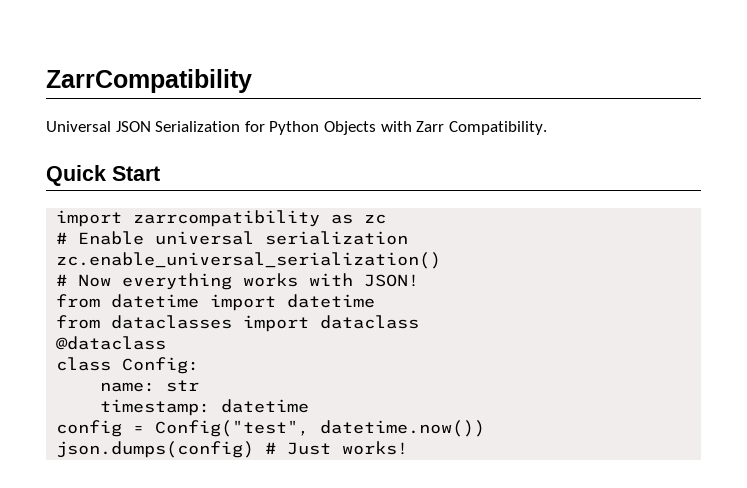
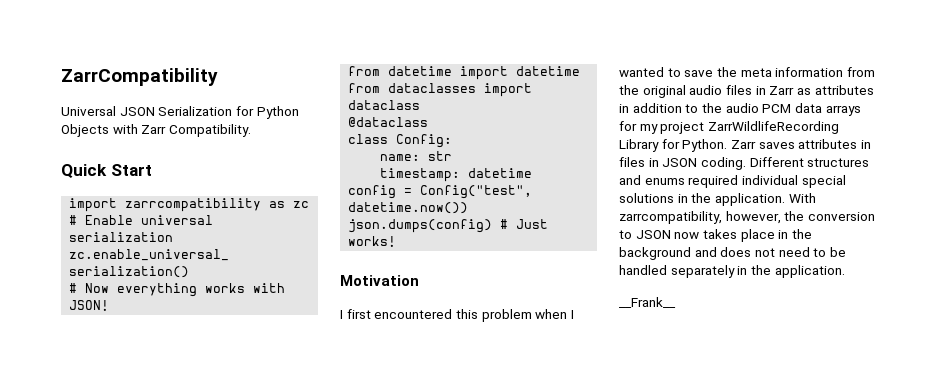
(409, 448) none -> [340,275,419,286] [340,309,574,322] [619,67,875,77] [619,85,874,98] [619,103,861,116] [619,121,839,134] [619,139,871,152] [619,157,870,170] [619,175,846,188] [619,193,816,206] [619,211,875,224] [619,229,812,242] [619,247,846,260] [619,265,845,278] [619,297,676,308] // Motivation // I first encountered this problem when I wanted to save the meta information from the original audio files in Zarr as attributes in addition to the audio PCM data arrays for my project ZarrWildlifeRecording Library for Python. Zarr saves attributes in files in JSON coding. Different structures and enums required individual special solutions in the application. With zarrcompatibility, however, the conversion to JSON now takes place in the background and does not need to be handled separately in the application. // __Frank__

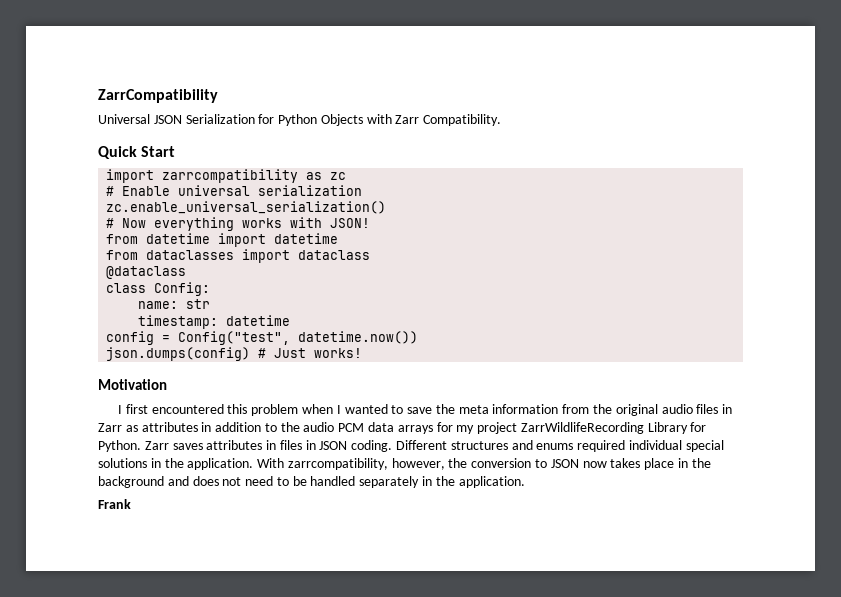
[619,297,676,308] __Frank__ -> [98,499,131,509] Frank

